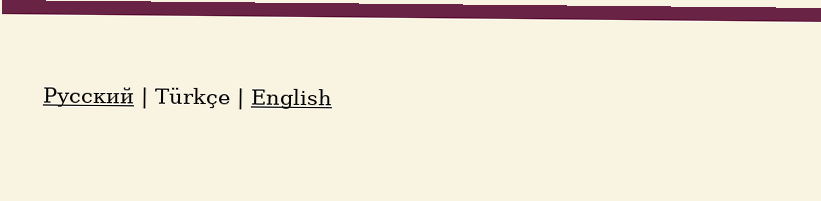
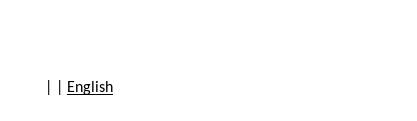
[42,86,231,109] Русский | Türkçe -> [45,80,52,95] |

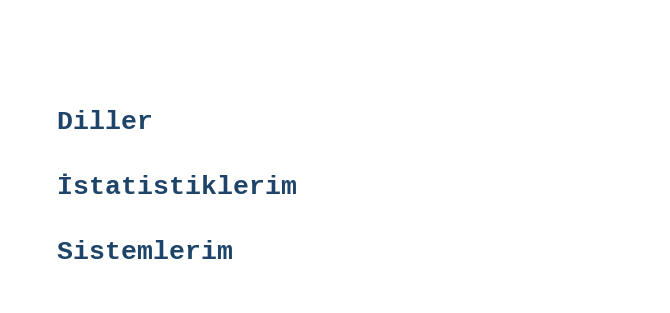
[45,80,114,95] | | English -> [57,110,153,129] [57,173,297,194] [57,240,233,259] Diller // İstatistiklerim // Sistemlerim

